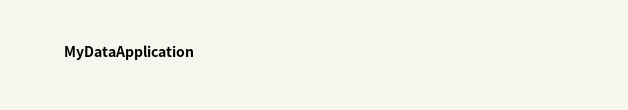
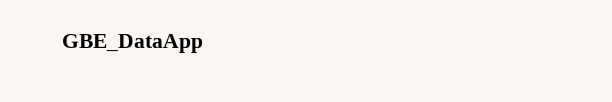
[64,45,194,60] MyDataApplication -> [62,34,203,53] GBE_DataApp

